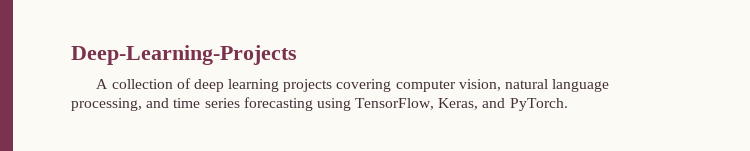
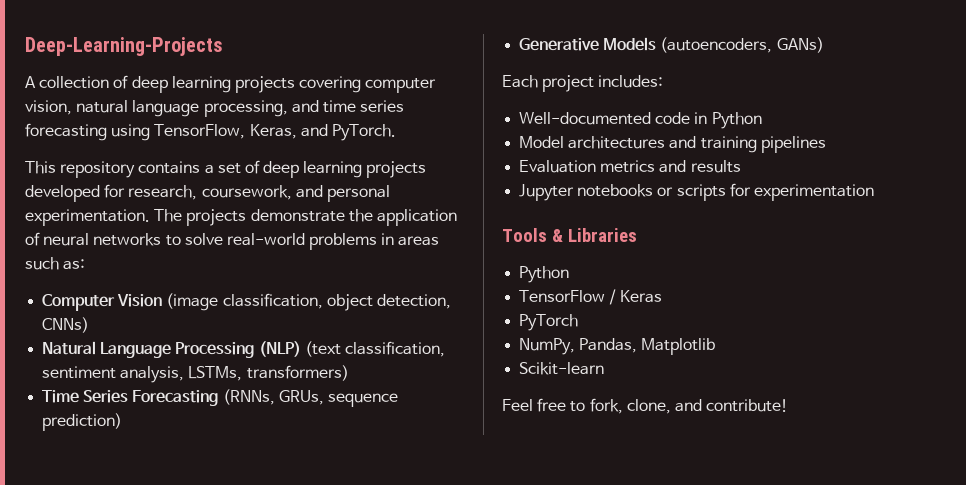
(568, 104) none -> [25,160,427,178] [25,184,390,202] [25,209,457,226] [25,232,440,250] [25,257,86,270] [42,293,451,311] [42,317,90,333] [42,341,445,358] [42,365,349,383] [42,389,398,407] [42,413,123,431] [519,37,824,53] [502,75,664,92] [519,112,762,129] [519,136,826,153] [519,160,741,173] [519,183,874,201] [502,228,637,242] [519,266,570,283] [519,289,663,305] [519,314,579,331] [519,338,716,355] [519,362,605,375] [502,398,789,414] // This repository contains a set of deep learning projects developed for research, coursework, and personal experimentation. The projects demonstrate the application of neural networks to solve real-world problems in areas such as: // Computer Vision (image classification, object detection, CNNs) // Natural Language Processing (NLP) (text classification, sentiment analysis, LSTMs, transformers) // Time Series Forecasting (RNNs, GRUs, sequence prediction) // Generative Models (autoencoders, GANs) // Each project includes: // Well-documented code in Python // Model architectures and training pipelines // Evaluation metrics and results // Jupyter notebooks or scripts for experimentation // Tools & Libraries // Python // TensorFlow / Keras // PyTorch // NumPy, Pandas, Matplotlib // Scikit-learn // Feel free to fork, clone, and contribute!

